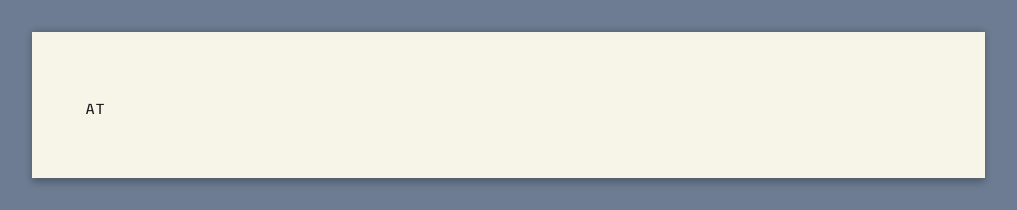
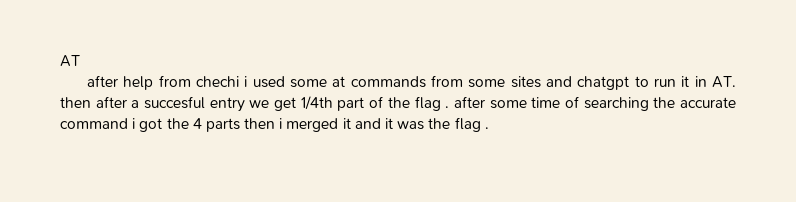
(105, 108) none -> [87,75,736,90] [60,96,736,112] [60,117,489,132] // after help from chechi i used some at commands from some sites and chatgpt to run it in AT. then after a succesful entry we get 1/4th part of the flag . after some time of searching the accurate command i got the 4 parts then i merged it and it was the flag .

